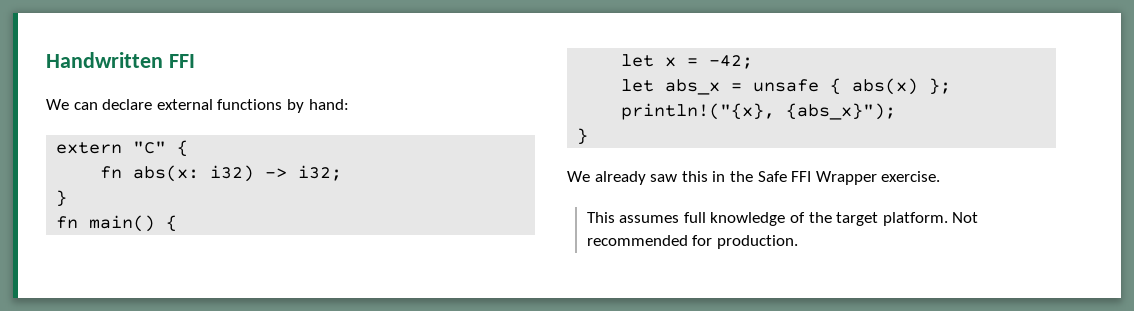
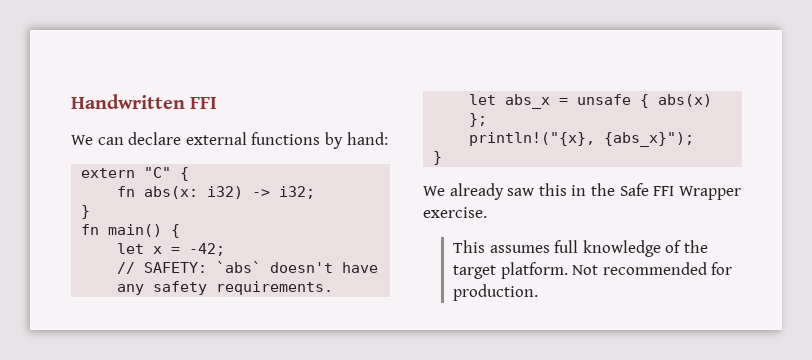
(754, 62) none -> [117,261,379,274] [117,281,334,295] // // SAFETY: `abs` doesn't have any safety requirements.

